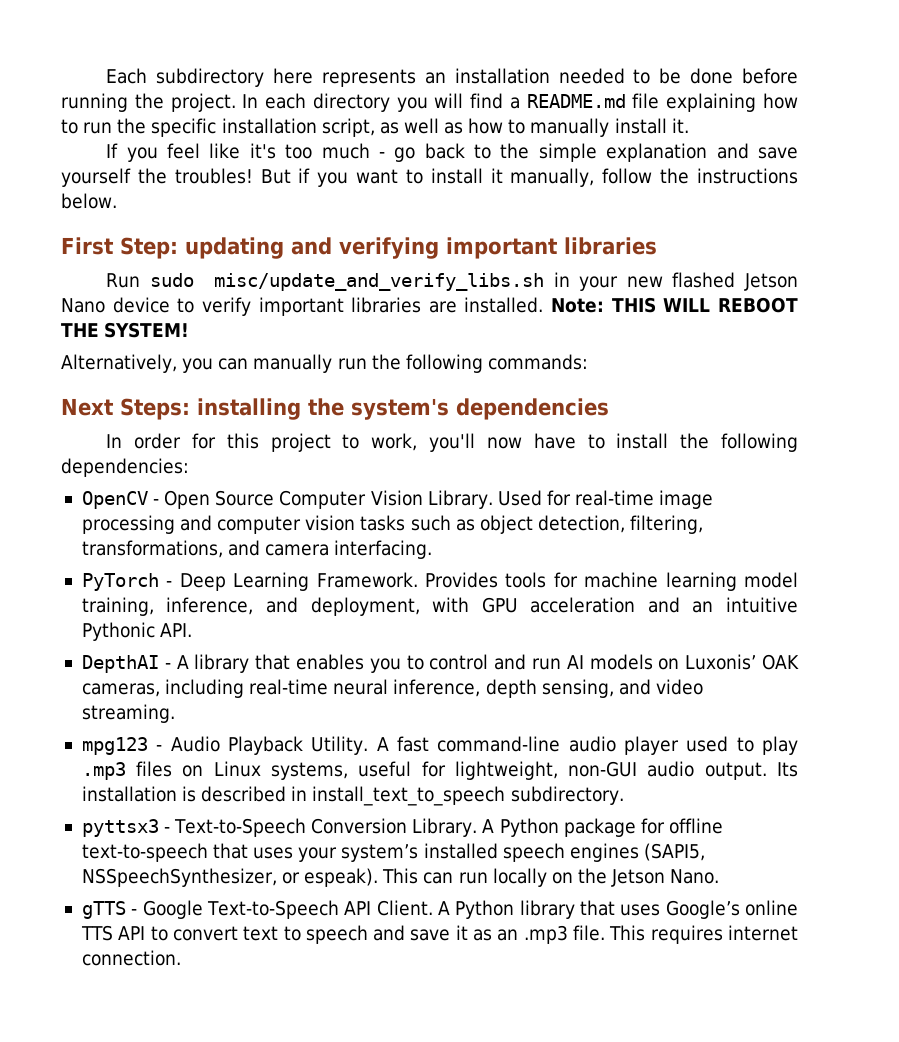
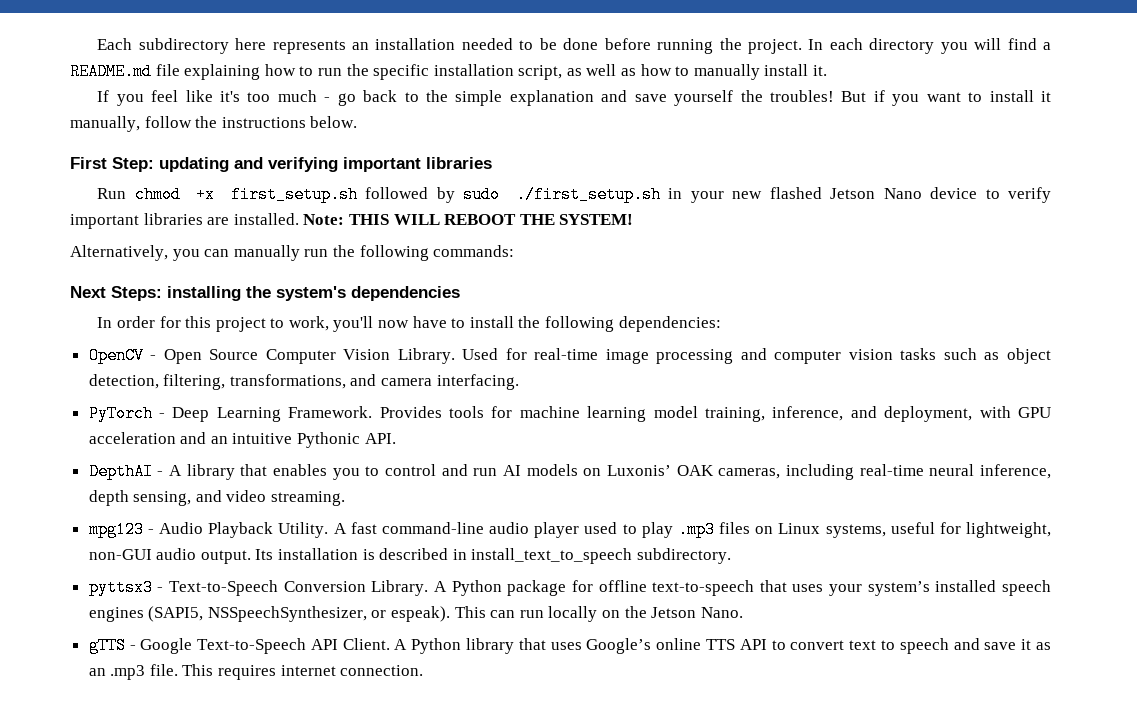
[149,273,545,291] sudo misc/update_and_verify_libs.sh -> [134,186,661,203] chmod +x first_setup.sh followed by sudo ./first_setup.sh

